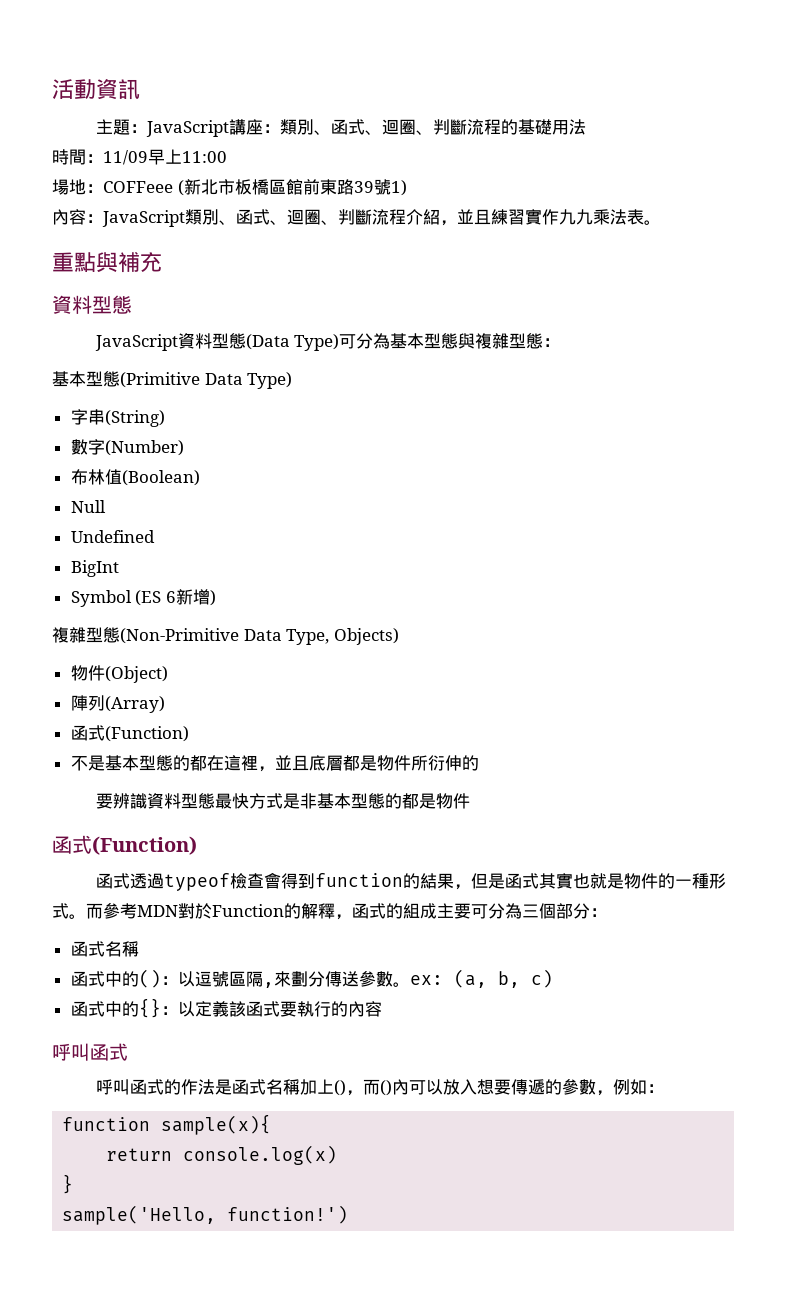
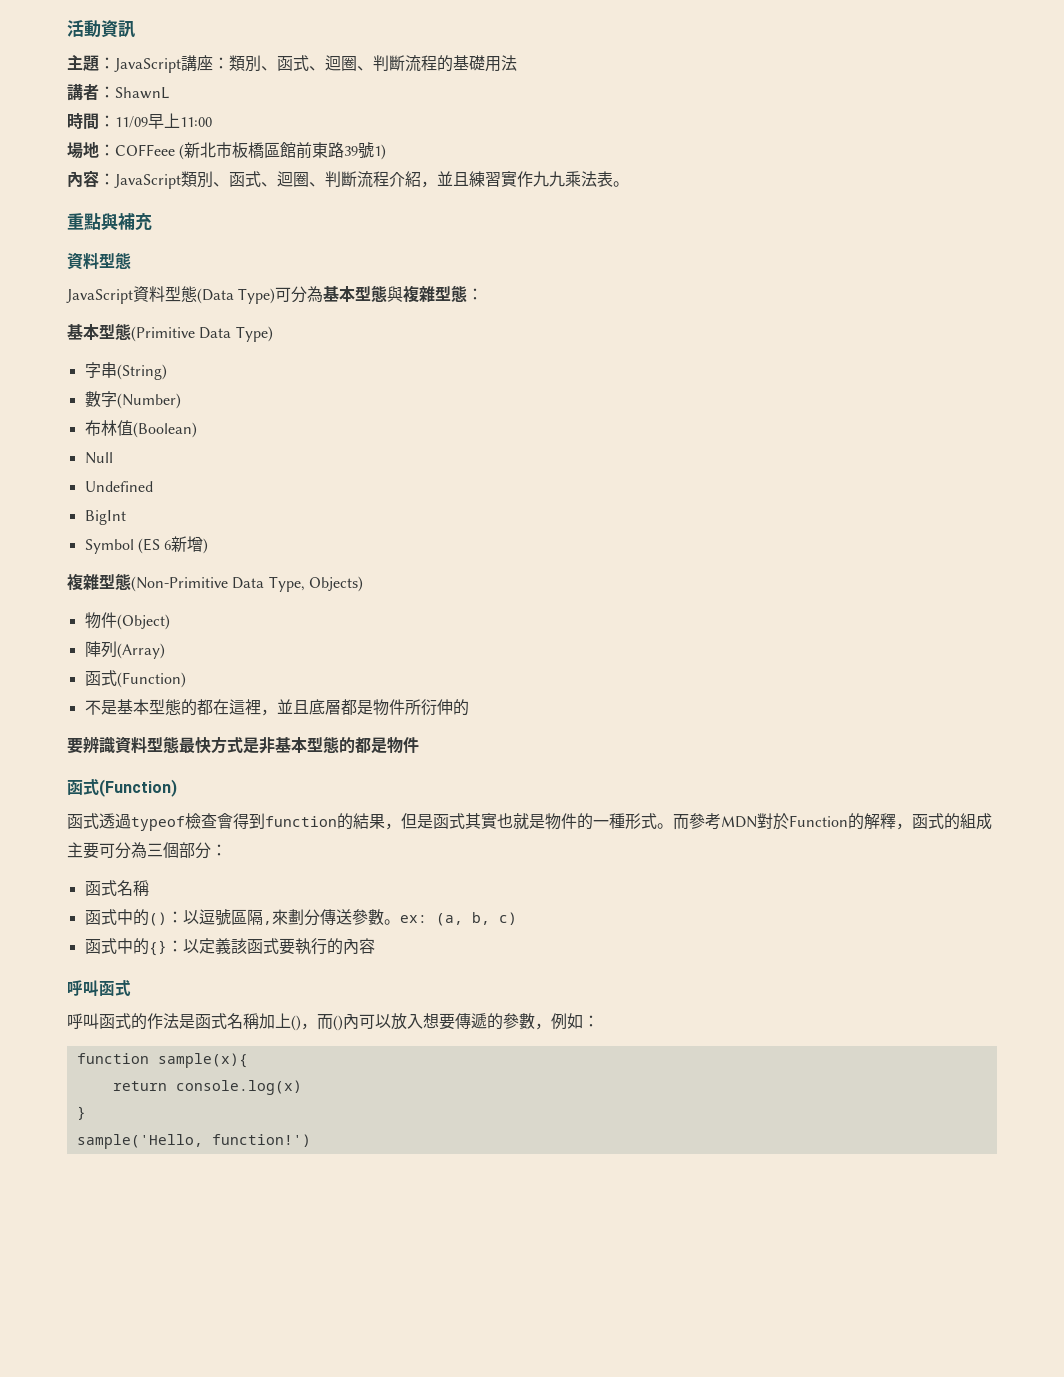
(586, 127) none -> [67,83,169,101] // 講者：ShawnL

